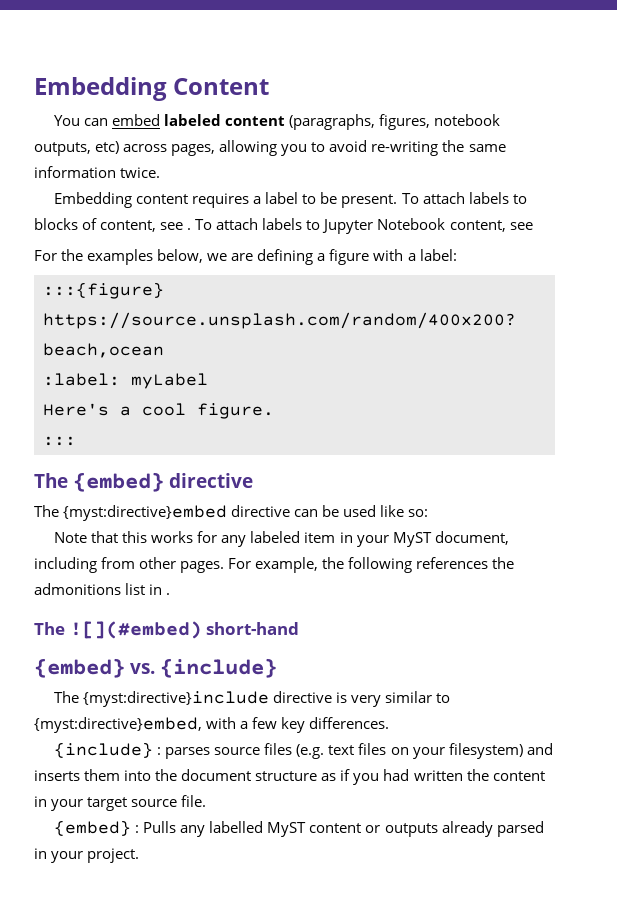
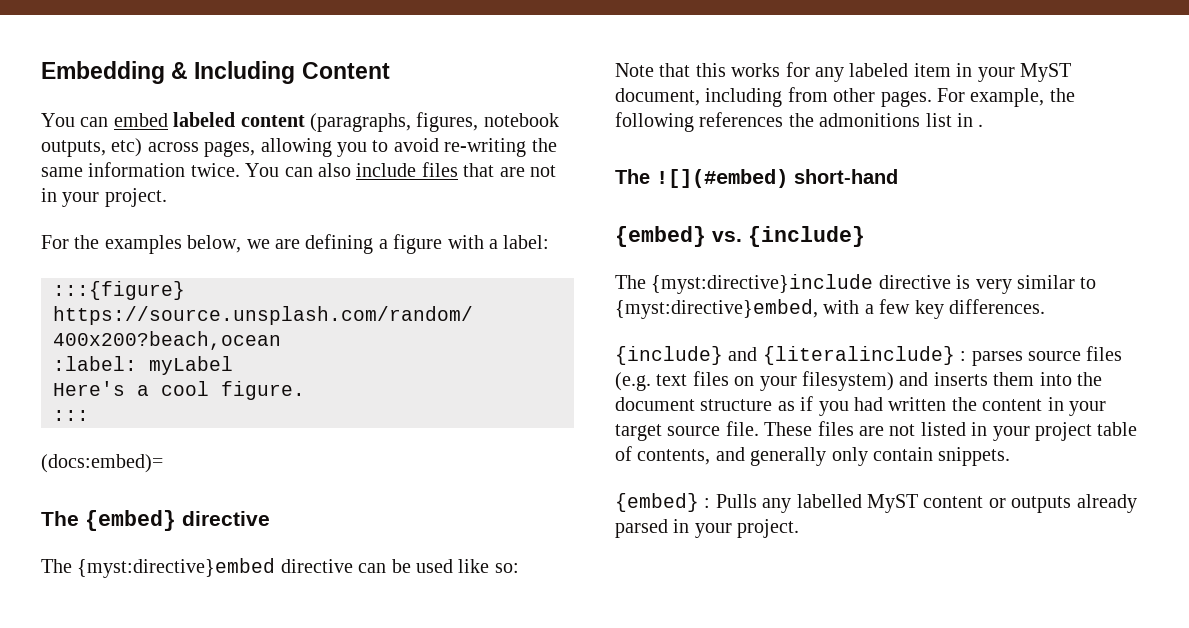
[34,77,167,101] Embedding -> [41,61,296,84] Embedding & Including
[54,192,527,208] [34,218,533,234] // Embedding content requires a label to be present. To attach labels to blocks of content, see . To attach labels to Jupyter Notebook content, see -> [245,162,556,177] [41,188,167,207] You can also include files that are not in your project.
(76, 441) none -> [41,454,163,473] // (docs:embed)=
(154, 750) none -> [728,346,955,365] and {literalinclude}
(207, 801) none -> [764,421,1138,441] [615,446,1011,466] These files are not listed in your project table of contents, and generally only contain snippets.

